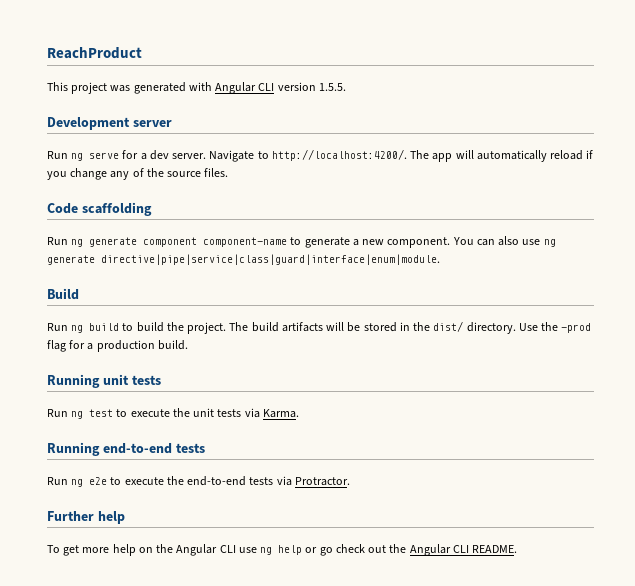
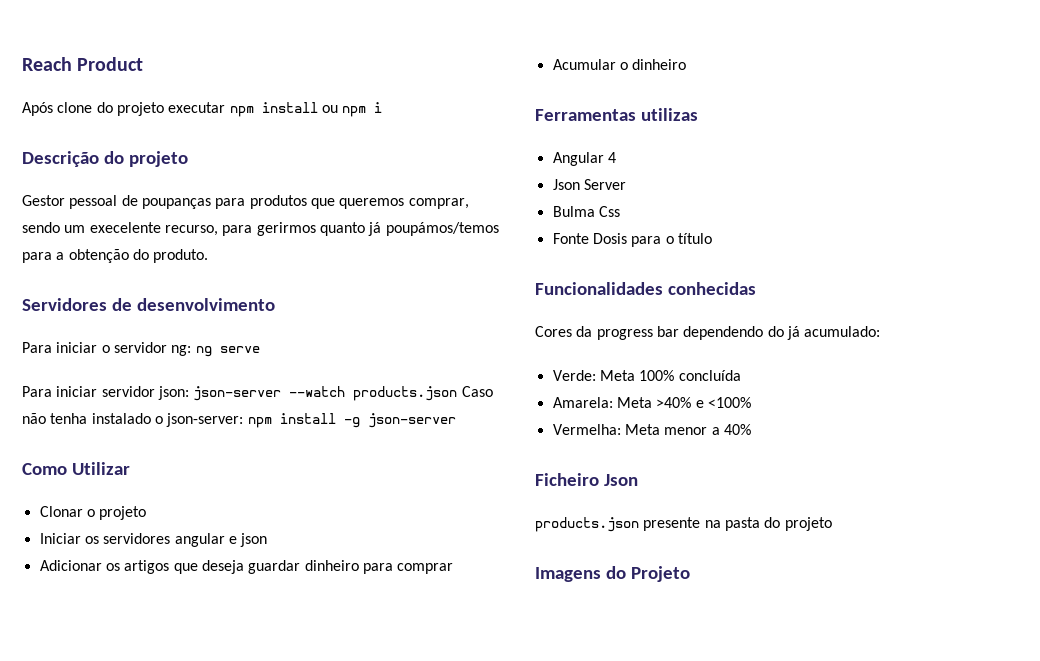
[47,47,142,59] [47,82,346,94] [47,117,172,130] [47,149,594,162] [47,168,229,180] [47,202,152,216] [47,236,556,248] [47,254,440,265] [47,288,79,300] [47,321,592,334] [47,340,188,352] [47,374,161,388] [47,408,299,419] [47,442,205,456] [47,476,350,487] [47,511,125,524] [47,544,518,556] ReachProduct // This project was generated with Angular CLI version 1.5.5. // Development server // Run ng serve for a dev server. Navigate to http://localhost:4200/. The app will automatically reload if you change any of the source files. // Code scaffolding // Run ng generate component component-name to generate a new component. You can also use ng generate directive|pipe|service|class|guard|interface|enum|module. // Build // Run ng build to build the project. The build artifacts will be stored in the dist/ directory. Use the -prod flag for a production build. // Running unit tests // Run ng test to execute the unit tests via Karma. // Running end-to-end tests // Run ng e2e to execute the end-to-end tests via Protractor. // Further help // To get more help on the Angular CLI use ng help or go check out the Angular CLI README. -> [22,57,144,71] [22,102,383,117] [22,151,188,167] [22,195,469,209] [22,222,499,236] [22,249,209,263] [22,298,275,311] [22,342,260,357] [22,386,493,401] [22,413,456,428] [22,462,130,475] [39,506,147,520] [39,533,268,547] [39,560,454,574] [552,59,687,70] [535,108,698,121] [552,152,616,166] [552,179,626,190] [552,206,620,217] [552,233,712,247] [535,282,756,295] [535,326,881,340] [552,370,741,381] [552,397,751,408] [552,424,751,435] [535,473,638,486] [535,517,832,532] [535,566,690,582] Reach Product // Após clone do projeto executar npm install ou npm i // Descrição do projeto // Gestor pessoal de poupanças para produtos que queremos comprar, sendo um execelente recurso, para gerirmos quanto já poupámos/temos para a obtenção do produto. // Servidores de desenvolvimento // Para iniciar o servidor ng: ng serve // Para iniciar servidor json: json-server --watch products.json Caso não tenha instalado o json-server: npm install -g json-server // Como Utilizar // Clonar o projeto // Iniciar os servidores angular e json // Adicionar os artigos que deseja guardar dinheiro para comprar // Acumular o dinheiro // Ferramentas utilizas // Angular 4 // Json Server // Bulma Css // Fonte Dosis para o título // Funcionalidades conhecidas // Cores da progress bar dependendo do já acumulado: // Verde: Meta 100% concluída // Amarela: Meta >40% e <100% // Vermelha: Meta menor a 40% // Ficheiro Json // products.json presente na pasta do projeto // Imagens do Projeto

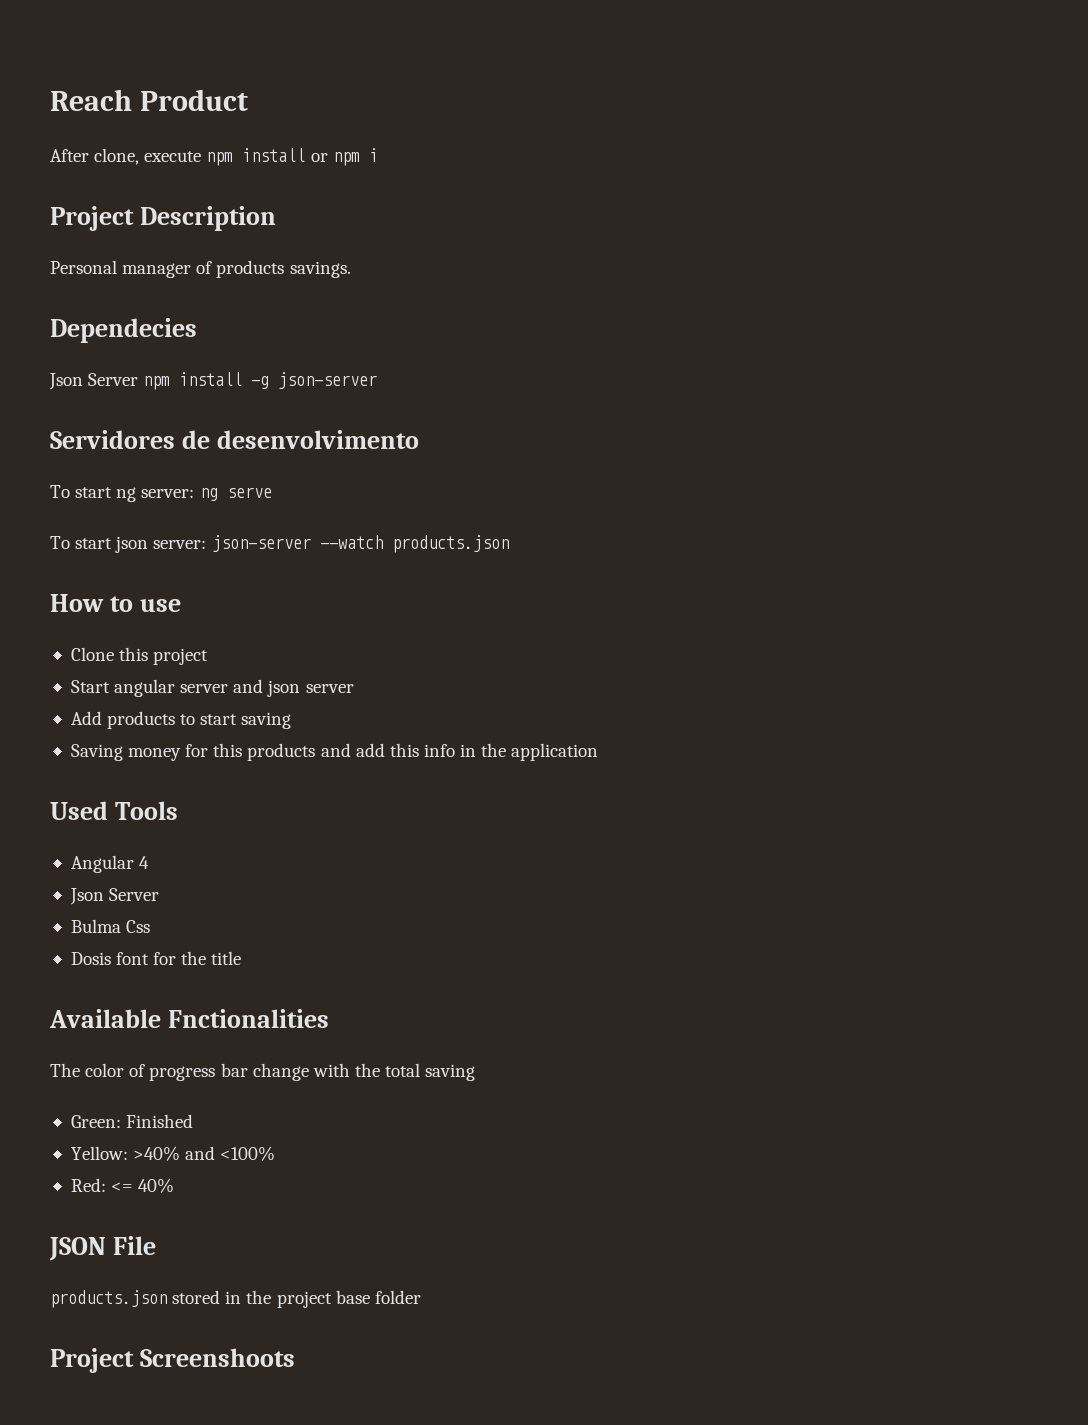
[22,102,338,117] Após clone do projeto executar npm install ou -> [50,148,328,166] After clone, execute npm install or
[22,151,188,167] [22,195,469,209] [22,222,499,236] [22,249,209,263] [22,298,275,311] [22,342,260,357] [22,386,493,401] [22,413,456,428] [22,462,130,475] [39,506,147,520] [39,533,268,547] [39,560,454,574] [552,59,687,70] [535,108,698,121] Descrição do projeto // Gestor pessoal de poupanças para produtos que queremos comprar, sendo um execelente recurso, para gerirmos quanto já poupámos/temos para a obtenção do produto. // Servidores de desenvolvimento // Para iniciar o servidor ng: ng serve // Para iniciar servidor json: json-server --watch products.json Caso não tenha instalado o json-server: npm install -g json-server // Como Utilizar // Clonar o projeto // Iniciar os servidores angular e json // Adicionar os artigos que deseja guardar dinheiro para comprar // Acumular o dinheiro // Ferramentas utilizas -> [50,206,276,231] [50,260,351,278] [50,318,197,343] [49,372,378,390] [50,430,419,449] [50,485,272,502] [50,535,509,553] [50,594,181,612] [70,647,209,665] [70,679,354,697] [70,711,292,729] [70,743,599,761] [50,801,178,820] Project Description // Personal manager of products savings. // Dependecies // Json Server npm install -g json-server // Servidores de desenvolvimento // To start ng server: ng serve // To start json server: json-server --watch products.json // How to use // Clone this project // Start angular server and json server // Add products to start saving // Saving money for this products and add this info in the application // Used Tools
[552,233,712,247] [535,282,756,295] [535,326,881,340] [552,370,741,381] [552,397,751,408] [552,424,720,435] Fonte Dosis para o título // Funcionalidades conhecidas // Cores da progress bar dependendo do já acumulado: // Verde: Meta 100% concluída // Amarela: Meta >40% e <100% // Vermelha: Meta menor a -> [70,951,242,965] [49,1009,329,1028] [50,1063,476,1081] [70,1114,194,1128] [70,1146,276,1161] [70,1178,134,1192] Dosis font for the title // Available Fnctionalities // The color of progress bar change with the total saving // Green: Finished // Yellow: >40% and <100% // Red: <=
[535,473,638,486] [535,517,832,532] [535,566,690,582] Ficheiro Json // products.json presente na pasta do projeto // Imagens do Projeto -> [49,1236,156,1261] [50,1290,421,1308] [50,1348,295,1373] JSON File // products.json stored in the project base folder // Project Screenshoots

